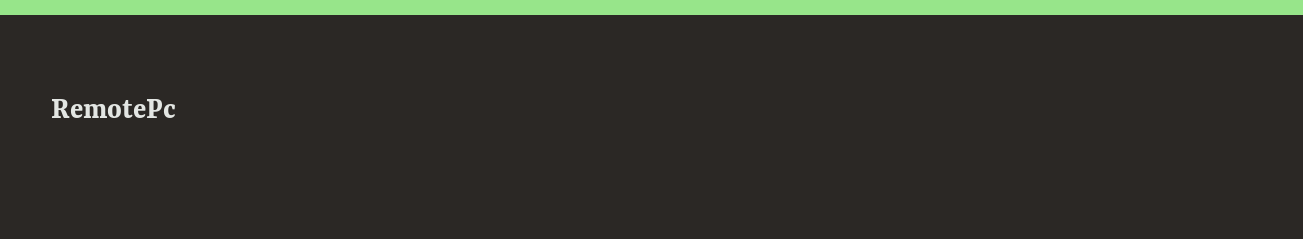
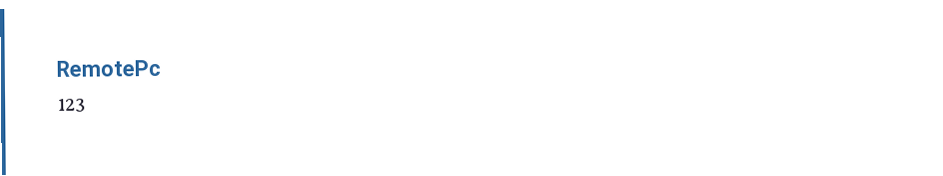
(176, 108) none -> [57,98,86,112] // 123

